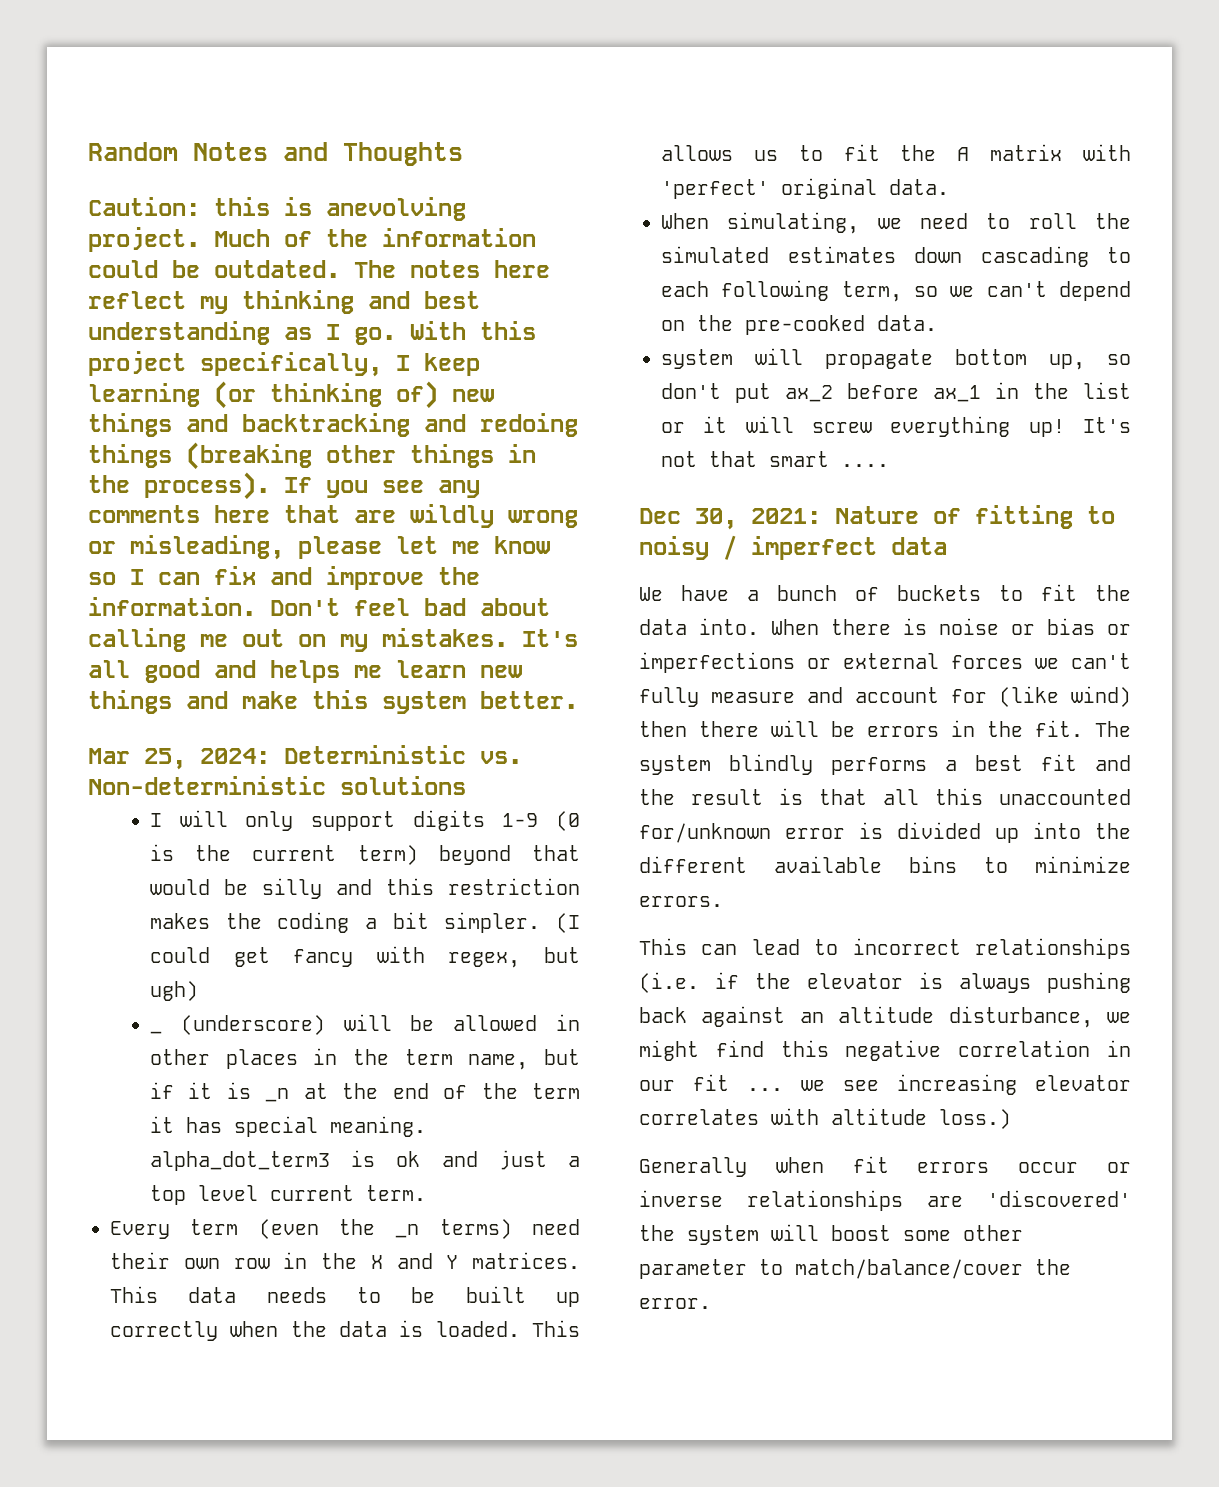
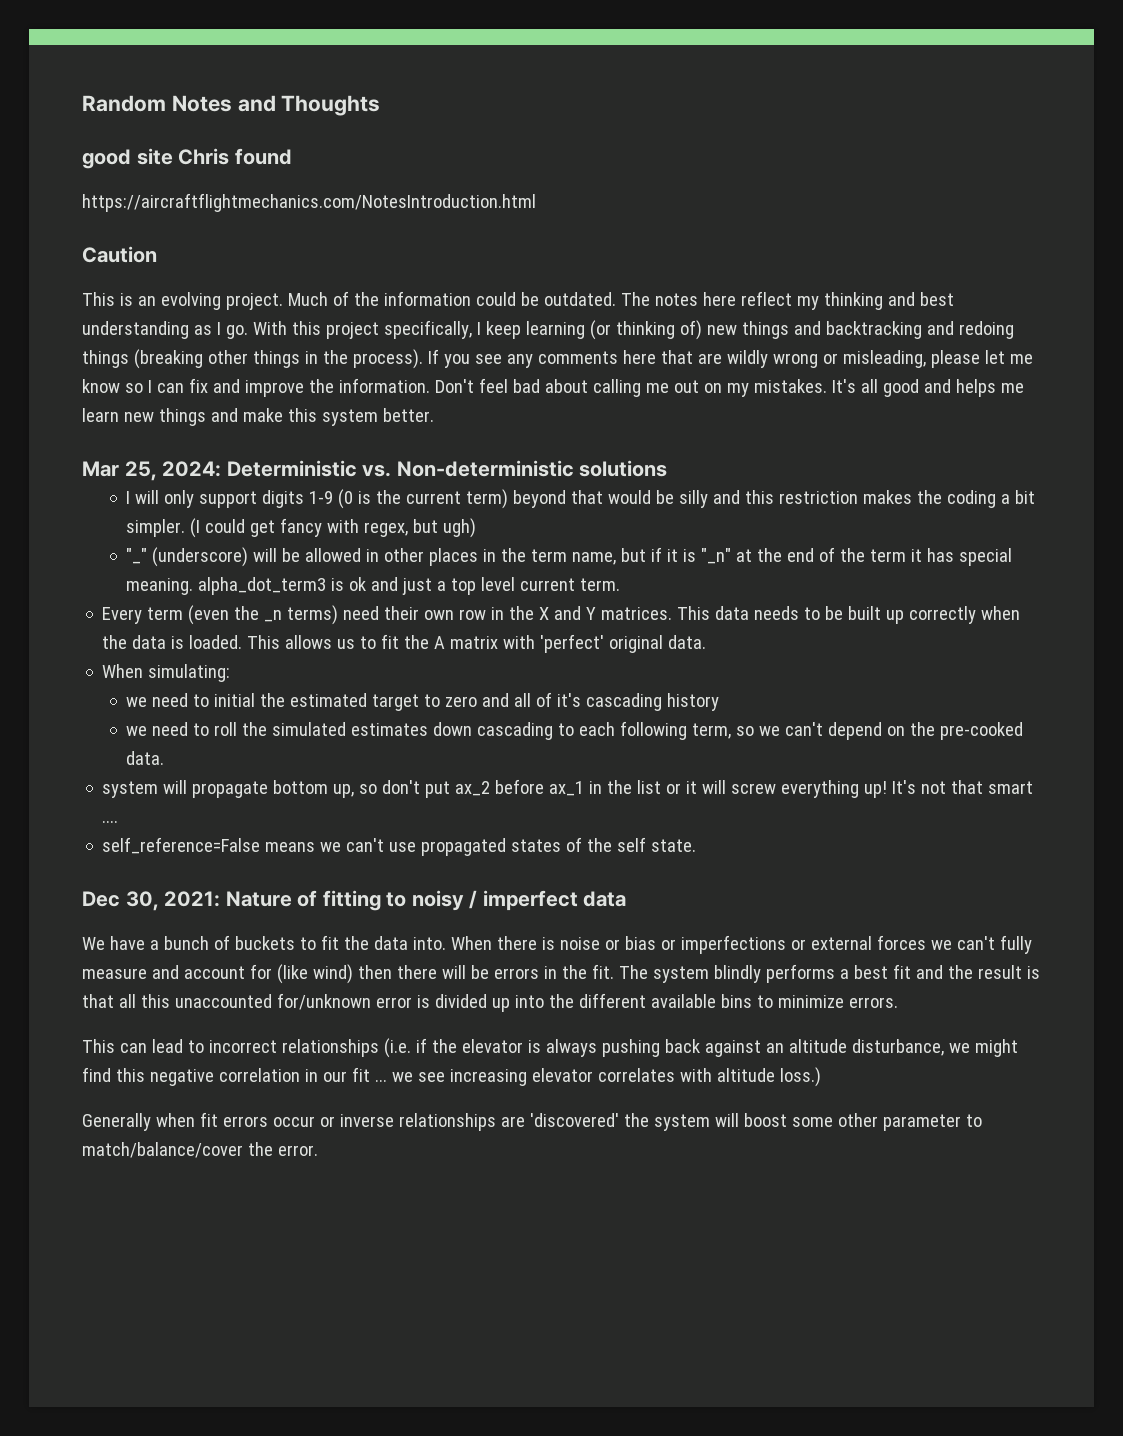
[88,197,466,221] Caution: this is anevolving -> [82,148,292,169] [82,193,536,212] [82,246,157,263] [82,292,221,310] good site Chris found // https://aircraftflightmechanics.com/NotesIntroduction.html // Caution // This is an evolving
[149,1031,162,1034] _ -> [126,548,148,564] "_"
[265,1088,290,1102] _n -> [701,548,732,564] "_n"
[727,212,860,234] simulating, -> [148,664,231,682] [126,692,720,711] simulating: // we need to initial the estimated target to zero and all of it's cascading history //
(889, 465) none -> [102,837,697,856] // self_reference=False means we can't use propagated states of the self state.

